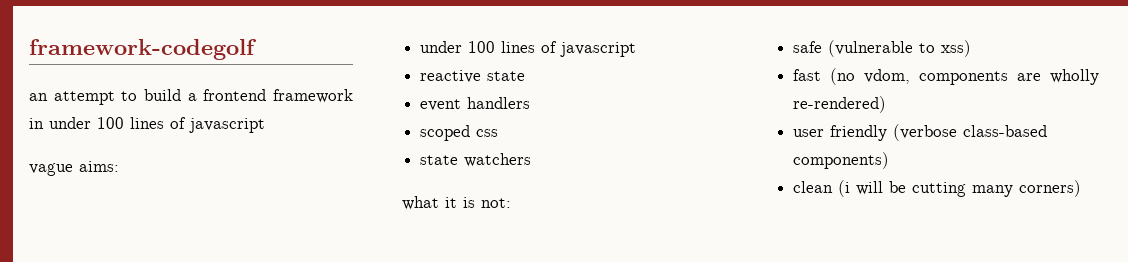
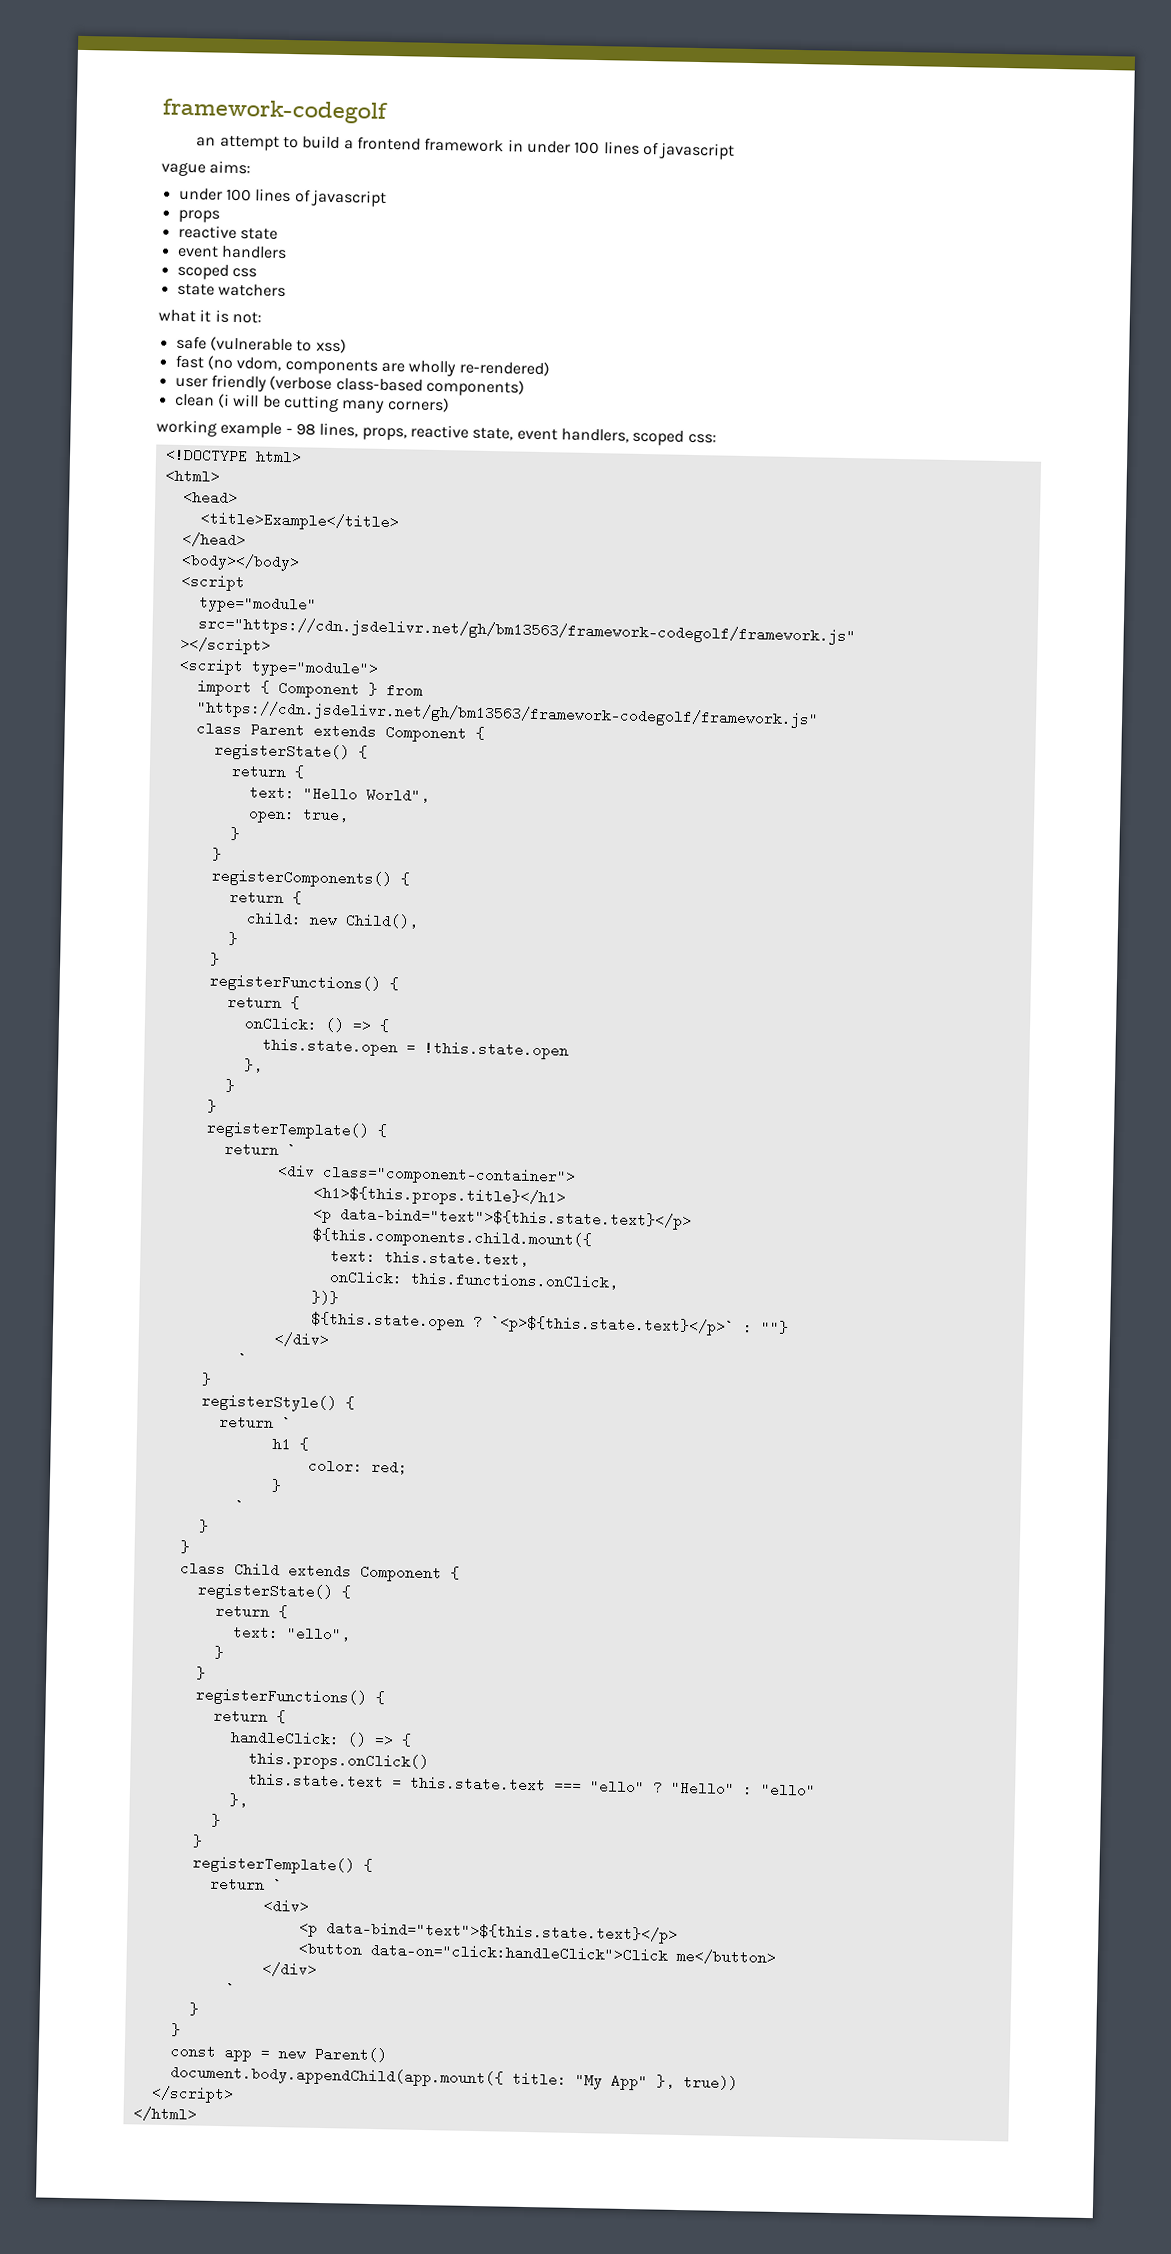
(637, 49) none -> [177,209,220,223] // props
(1082, 188) none -> [156,419,717,446] [164,447,302,465] [164,468,220,484] [182,489,238,506] [199,511,399,532] [181,531,246,548] [180,552,300,572] [180,573,245,592] [198,595,317,614] [197,616,856,646] [179,636,271,655] [178,657,379,678] [196,680,423,699] [195,700,819,729] [195,721,485,743] [213,742,368,762] [230,764,305,780] [248,785,430,803] [247,806,349,824] [229,826,240,841] [211,847,222,861] [210,868,410,889] [228,889,302,906] [245,911,419,929] [227,931,238,946] [209,952,220,966] [208,973,399,993] [226,994,300,1011] [243,1016,390,1033] [261,1037,569,1060] [243,1058,263,1073] [224,1078,235,1093] [206,1099,217,1113] [205,1120,388,1140] [223,1141,297,1158] [276,1163,576,1186] [312,1185,566,1207] [312,1206,692,1231] [311,1227,592,1250] [329,1249,529,1267] [328,1270,619,1290] [310,1290,339,1306] [310,1311,789,1336] [273,1331,329,1348] [237,1352,248,1367] [200,1372,212,1386] [200,1393,355,1413] [218,1414,292,1431] [271,1436,309,1452] [307,1458,408,1475] [270,1478,282,1493] [234,1499,245,1514] [197,1519,209,1533] [179,1540,190,1554] [179,1561,460,1583] [196,1582,351,1602] [214,1603,288,1619] [231,1625,351,1642] [213,1645,224,1660] [195,1666,206,1680] [194,1687,385,1707] [212,1708,286,1724] [229,1730,412,1748] [247,1751,429,1772] [247,1772,816,1798] [228,1793,248,1808] [210,1813,221,1827] [191,1834,203,1848] [191,1855,373,1875] [208,1876,283,1893] [262,1898,309,1914] [298,1920,678,1944] [297,1941,776,1965] [261,1961,317,1977] [224,1982,236,1997] [188,2002,199,2016] [170,2023,181,2037] [169,2044,387,2063] [169,2065,738,2091] [150,2085,234,2104] [132,2106,197,2122] // working example - 98 lines, props, reactive state, event handlers, scoped css: // <!DOCTYPE html> // <html> // <head> // <title>Example</title> // </head> // <body></body> // <script // type="module" // src="https://cdn.jsdelivr.net/gh/bm13563/framework-codegolf/framework.js" // ></script> // <script type="module"> // import { Component } from "https://cdn.jsdelivr.net/gh/bm13563/framework-codegolf/framework.js" // class Parent extends Component { // registerState() { // return { // text: "Hello World", // open: true, // } // } // registerComponents() { // return { // child: new Child(), // } // } // registerFunctions() { // return { // onClick: () => { // this.state.open = !this.state.open // }, // } // } // registerTemplate() { // return ` // <div class="component-container"> // <h1>${this.props.title}</h1> // <p data-bind="text">${this.state.text}</p> // ${this.components.child.mount({ // text: this.state.text, // onClick: this.functions.onClick, // })} // ${this.state.open ? `<p>${this.state.text}</p>` : ""} // </div> // ` // } // registerStyle() { // return ` // h1 { // color: red; // } // ` // } // } // class Child extends Component { // registerState() { // return { // text: "ello", // } // } // registerFunctions() { // return { // handleClick: () => { // this.props.onClick() // this.state.text = this.state.text === "ello" ? "Hello" : "ello" // }, // } // } // registerTemplate() { // return ` // <div> // <p data-bind="text">${this.state.text}</p> // <button data-on="click:handleClick">Click me</button> // </div> // ` // } // } // const app = new Parent() // document.body.appendChild(app.mount({ title: "My App" }, true)) // </script> // </html>

